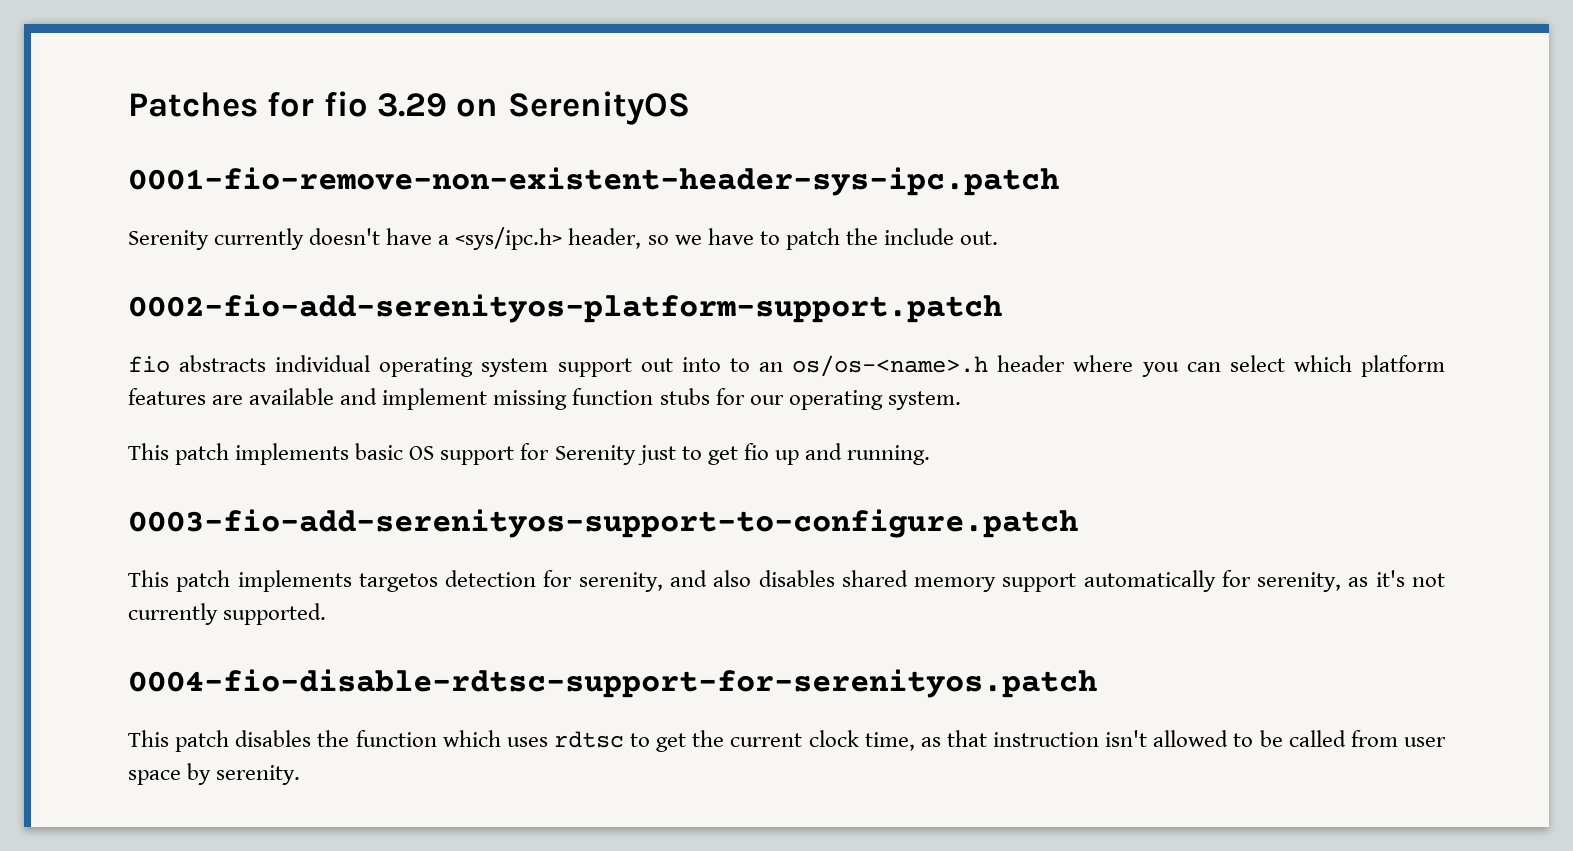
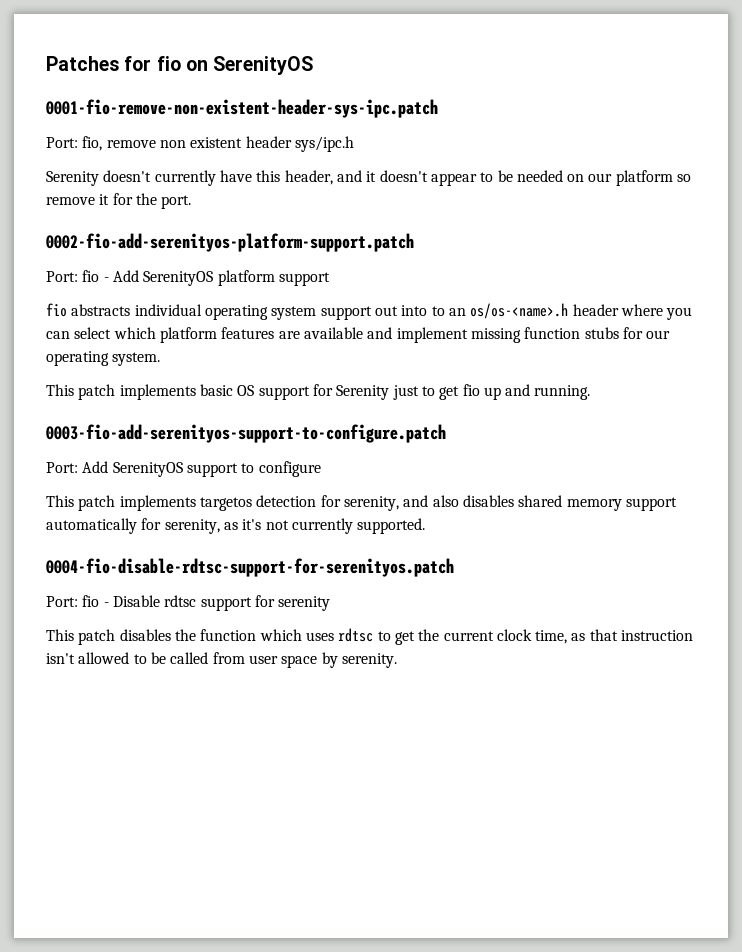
[376,93,447,117] 3.29 -> (181, 63) none
[128,227,999,250] [128,294,1002,323] Serenity currently doesn't have a <sys/ipc.h> header, so we have to patch the include out. // 0002-fio-add-serenityos-platform-support.patch -> [46,136,354,152] [46,170,692,186] [46,193,192,209] [46,233,414,252] [46,270,330,286] Port: fio, remove non existent header sys/ipc.h // Serenity doesn't currently have this header, and it doesn't appear to be needed on our platform so remove it for the port. // 0002-fio-add-serenityos-platform-support.patch // Port: fio - Add SerenityOS platform support
(1078, 523) none -> [46,461,321,477] // Port: Add SerenityOS support to configure
(1097, 683) none -> [46,595,331,611] // Port: fio - Disable rdtsc support for serenity

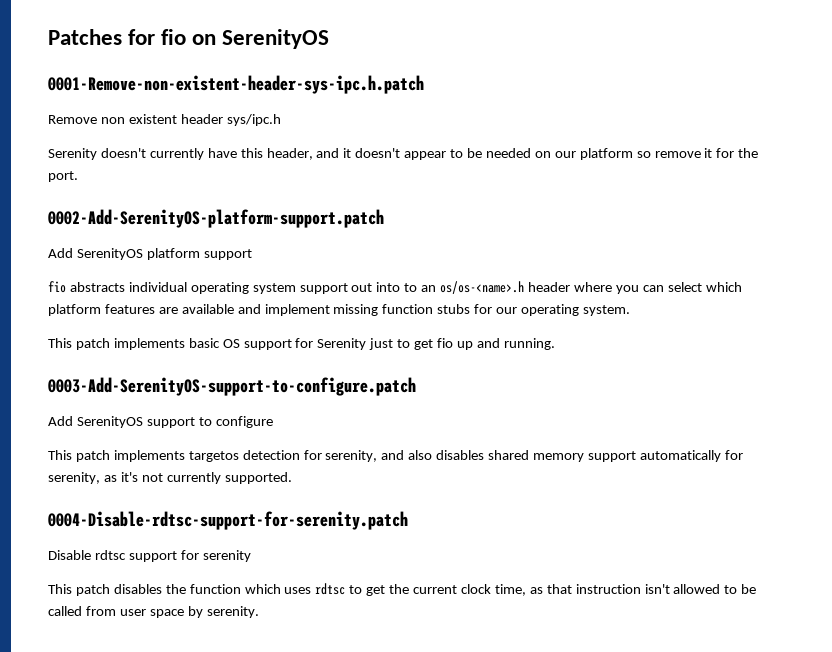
[46,99,438,118] [46,136,156,151] 0001-fio-remove-non-existent-header-sys-ipc.patch // Port: fio, remove -> [48,75,424,94] [48,115,97,124] 0001-Remove-non-existent-header-sys-ipc.h.patch // Remove
[46,233,414,252] [46,270,109,282] 0002-fio-add-serenityos-platform-support.patch // Port: fio - -> [48,209,384,228] 0002-Add-SerenityOS-platform-support.patch //
[46,424,446,443] [46,462,78,473] 0003-fio-add-serenityos-support-to-configure.patch // Port: -> [48,377,416,396] 0003-Add-SerenityOS-support-to-configure.patch //
[46,558,454,577] [46,595,109,607] 0004-fio-disable-rdtsc-support-for-serenityos.patch // Port: fio - -> [48,511,408,530] 0004-Disable-rdtsc-support-for-serenity.patch //

